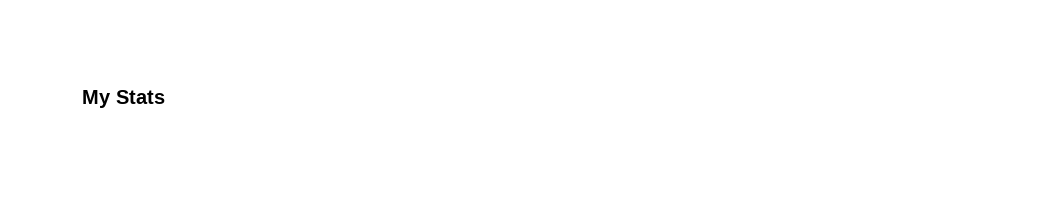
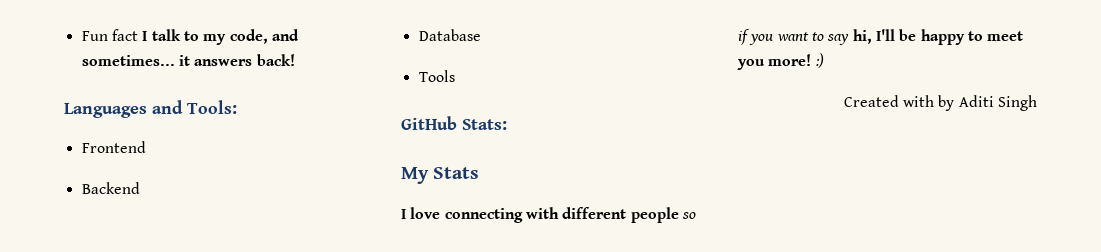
[82,90,165,108] My Stats -> [81,29,299,45] [81,54,295,66] [64,100,237,118] [81,141,146,153] [81,182,140,194] [418,29,481,41] [418,70,455,82] [401,116,507,130] [401,167,480,184] [401,207,696,223] [738,29,1024,45] [737,53,824,70] [843,95,1037,111] Fun fact I talk to my code, and sometimes... it answers back! // Languages and Tools: // Frontend // Backend // Database // Tools // GitHub Stats: // My Stats // I love connecting with different people so if you want to say hi, I'll be happy to meet you more! :) // Created with by Aditi Singh

